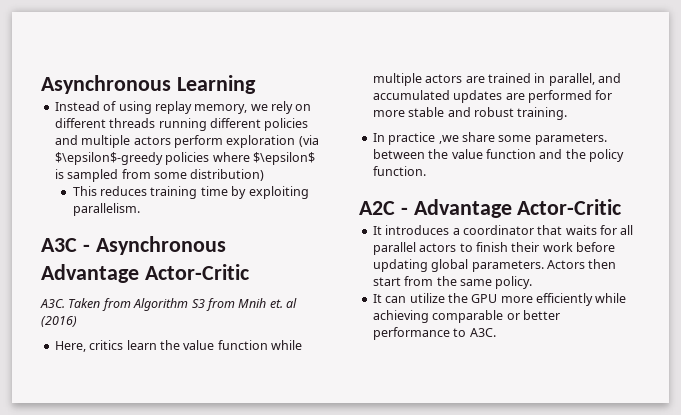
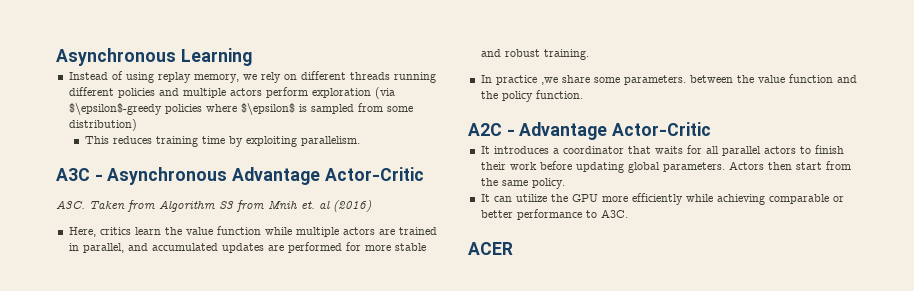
(496, 332) none -> [468,242,513,255] // ACER

